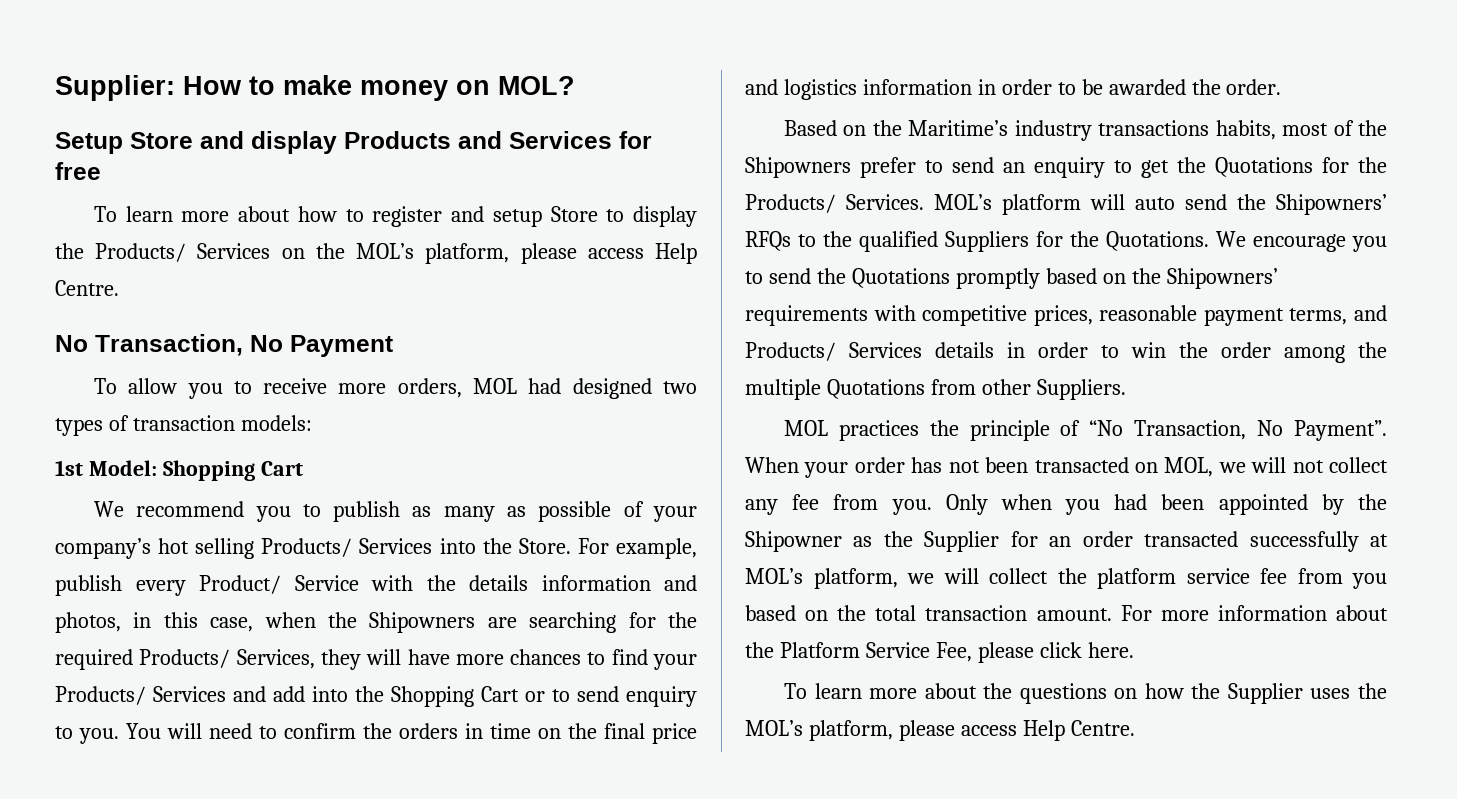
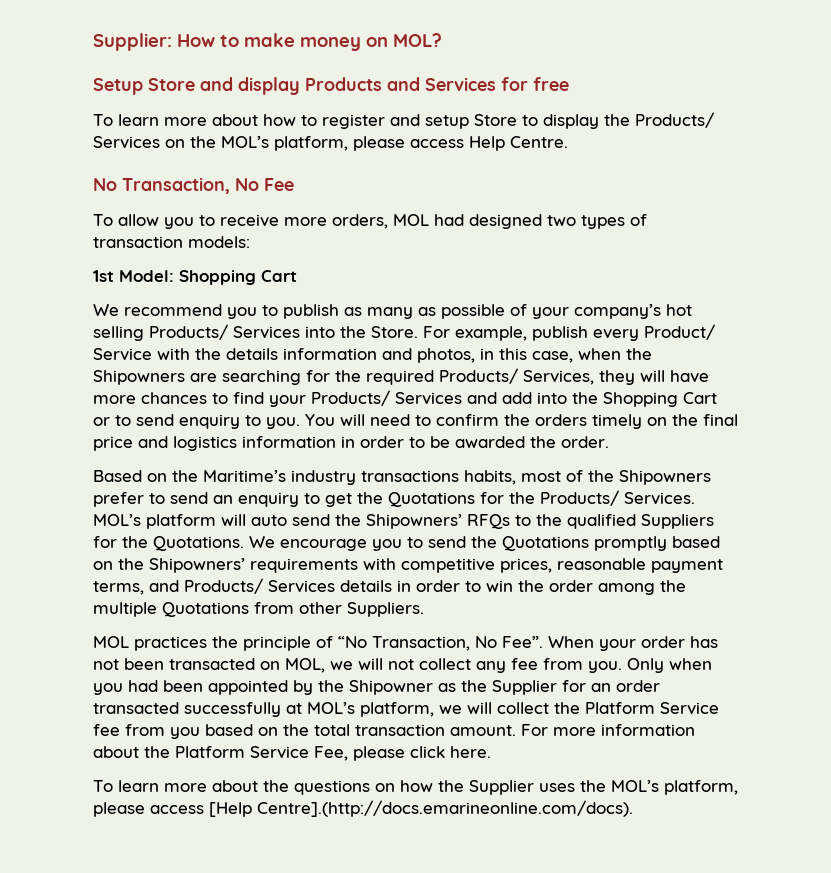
[290,335,393,357] Payment -> [264,178,294,191] Fee
[465,723,531,739] in time -> [592,414,642,429] timely
[1294,420,1388,441] Payment”. -> [502,636,543,648] Fee”.
[1097,568,1250,589] platform service -> [585,702,719,715] Platform Service
[1022,720,1135,741] Help Centre. -> [209,800,633,817] [Help Centre].(http://docs.emarineonline.com/docs).

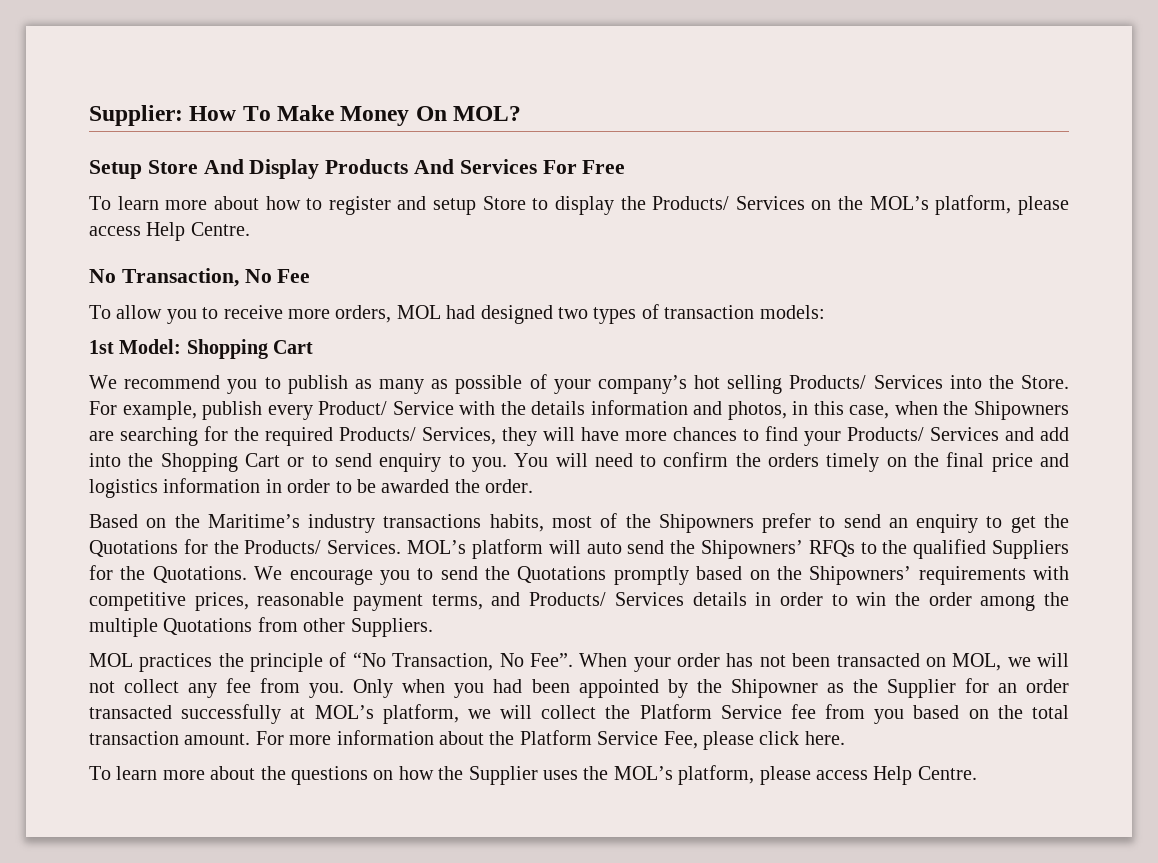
[220,33,388,51] to make money on -> [242,105,447,126] To Make Money On
[200,77,569,95] and display Products and Services for free -> [203,159,626,179] And Display Products And Services For Free
[209,800,633,817] [Help Centre].(http://docs.emarineonline.com/docs). -> [873,766,977,785] Help Centre.

